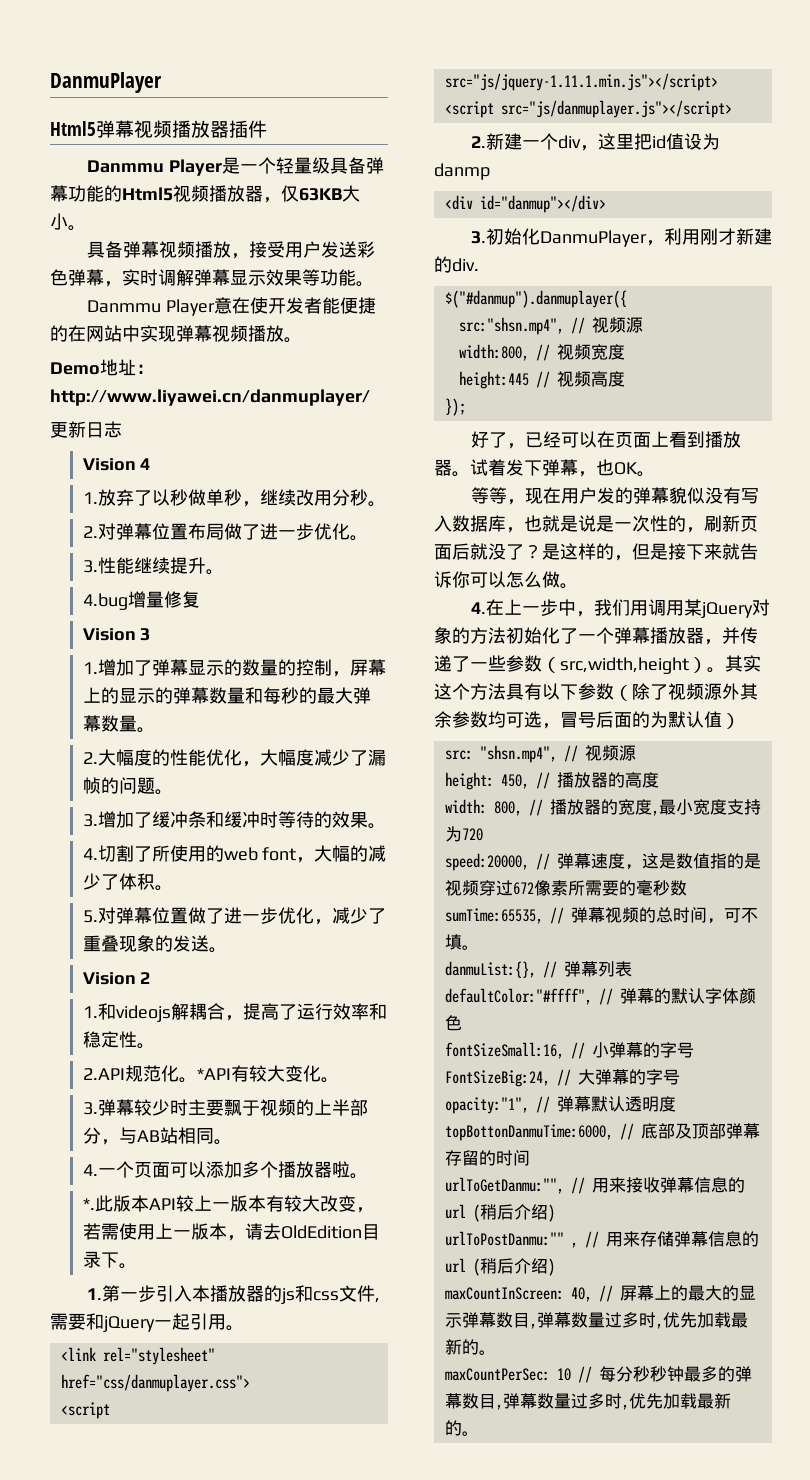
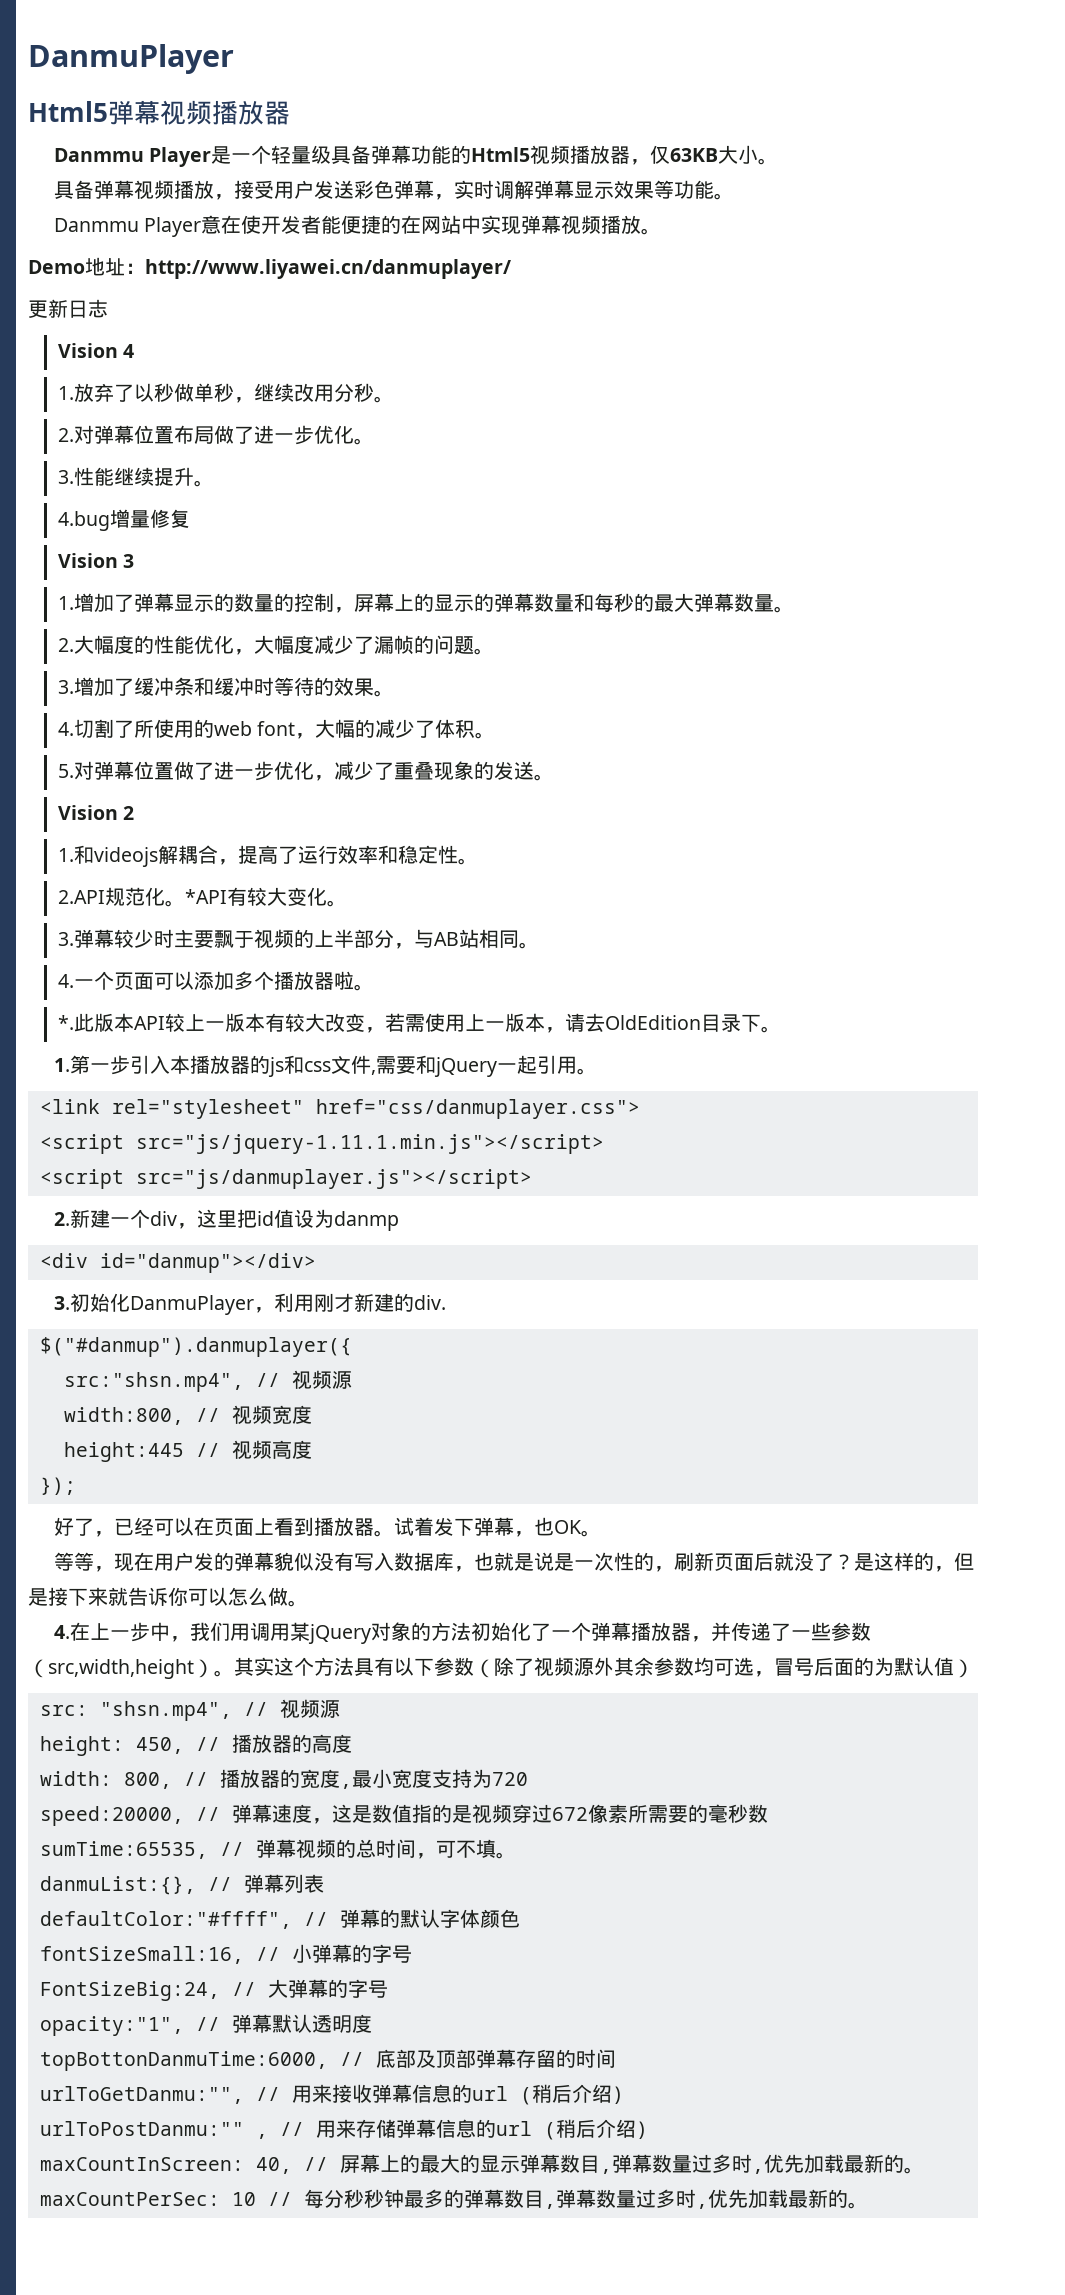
[229,120,267,138] 插件 -> (290, 113) none

